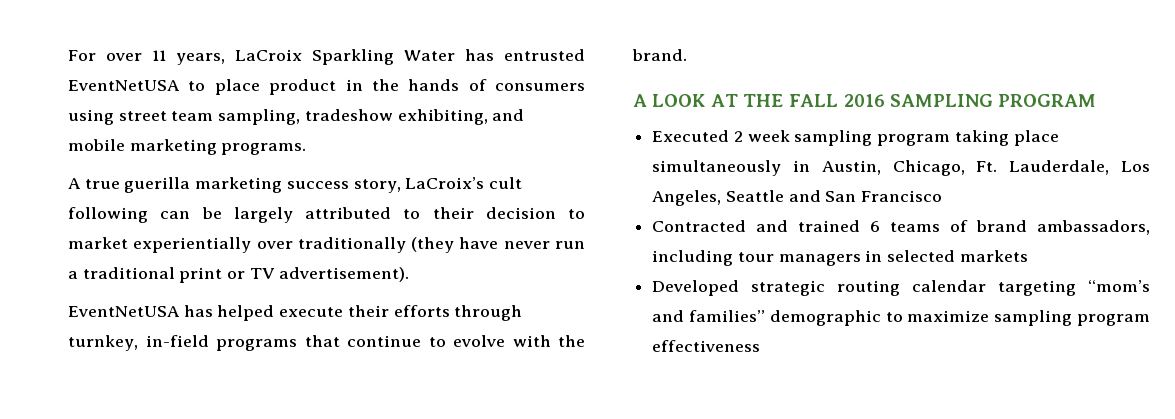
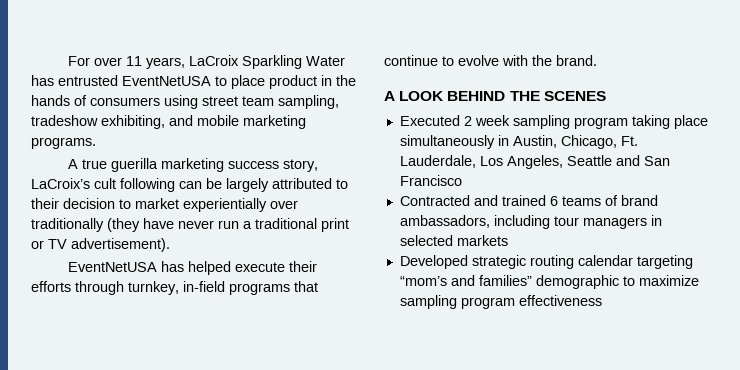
[711,94,1096,107] AT THE FALL 2016 SAMPLING PROGRAM -> [447,91,606,101] BEHIND THE SCENES

